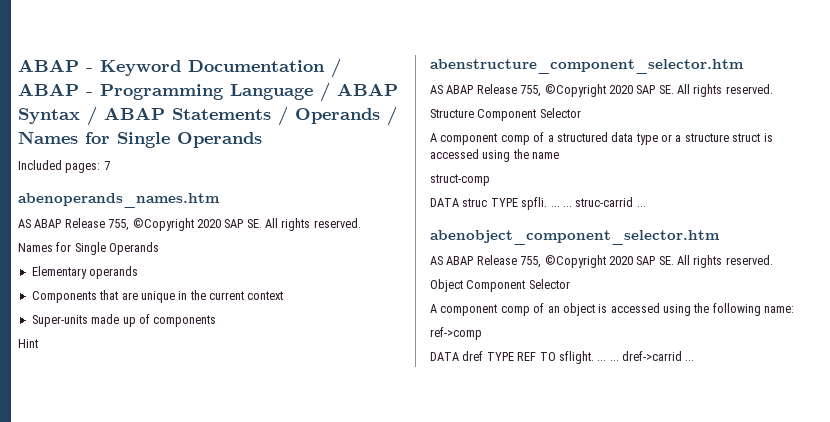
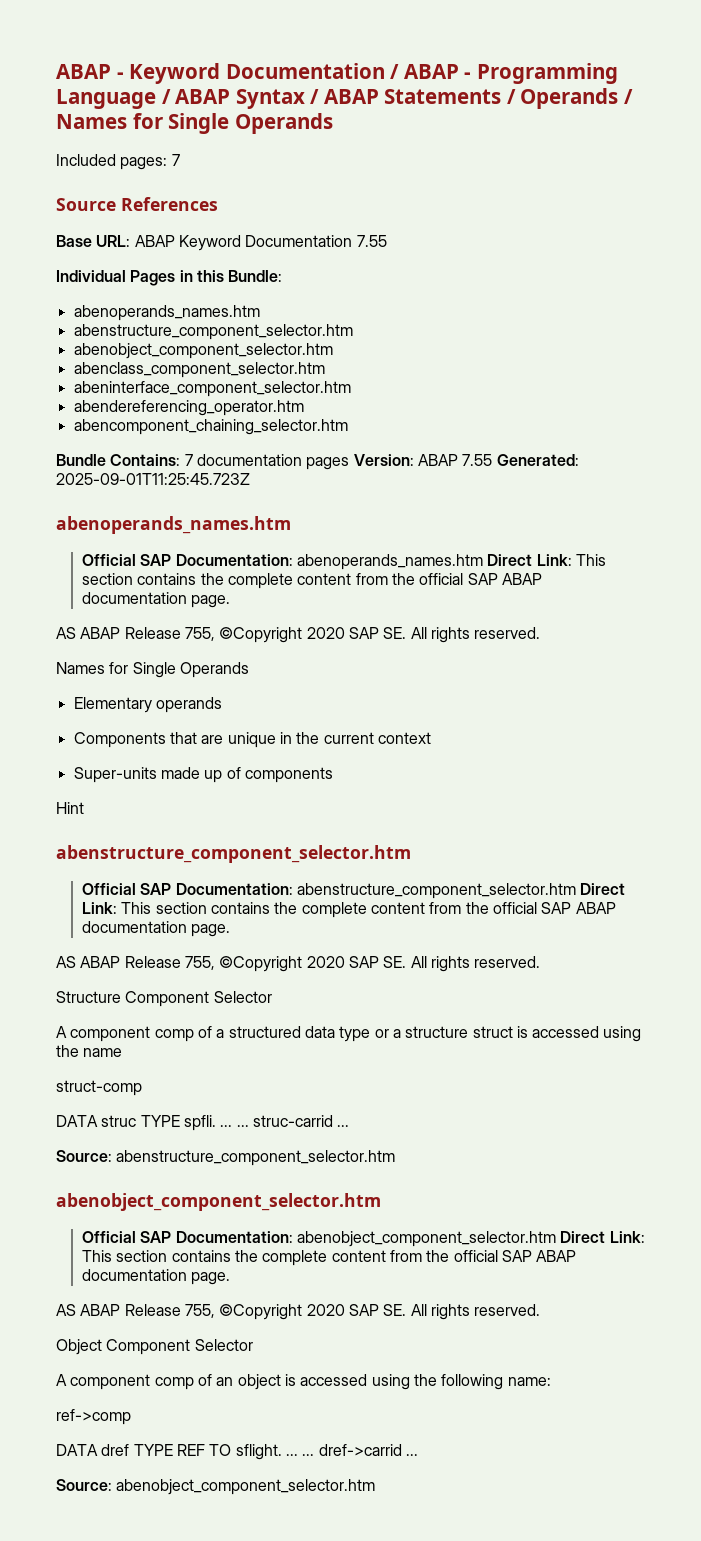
[18,193,220,208] abenoperands_names.htm -> [56,197,218,211] [56,235,387,251] [56,270,283,286] [73,305,260,321] [73,324,353,340] [73,343,333,359] [73,362,325,378] [73,381,351,397] [73,400,304,416] [73,419,348,435] [56,454,579,470] [56,473,250,485] [56,516,291,534] [82,554,606,570] [82,573,542,589] [82,592,231,608] Source References // Base URL: ABAP Keyword Documentation 7.55 // Individual Pages in this Bundle: // abenoperands_names.htm // abenstructure_component_selector.htm // abenobject_component_selector.htm // abenclass_component_selector.htm // abeninterface_component_selector.htm // abendereferencing_operator.htm // abencomponent_chaining_selector.htm // Bundle Contains: 7 documentation pages Version: ABAP 7.55 Generated: 2025-09-01T11:25:45.723Z // abenoperands_names.htm // Official SAP Documentation: abenoperands_names.htm Direct Link: This section contains the complete content from the official SAP ABAP documentation page.
(744, 66) none -> [82,883,626,899] [82,902,616,918] [82,921,231,937] // Official SAP Documentation: abenstructure_component_selector.htm Direct Link: This section contains the complete content from the official SAP ABAP documentation page.
[430,230,720,245] // abenobject_component_selector.htm -> [56,1150,396,1166] [56,1193,381,1211] [82,1231,645,1247] [82,1250,577,1266] [82,1269,231,1285] // Source: abenstructure_component_selector.htm // abenobject_component_selector.htm // Official SAP Documentation: abenobject_component_selector.htm Direct Link: This section contains the complete content from the official SAP ABAP documentation page.
(695, 360) none -> [56,1479,376,1495] // Source: abenobject_component_selector.htm

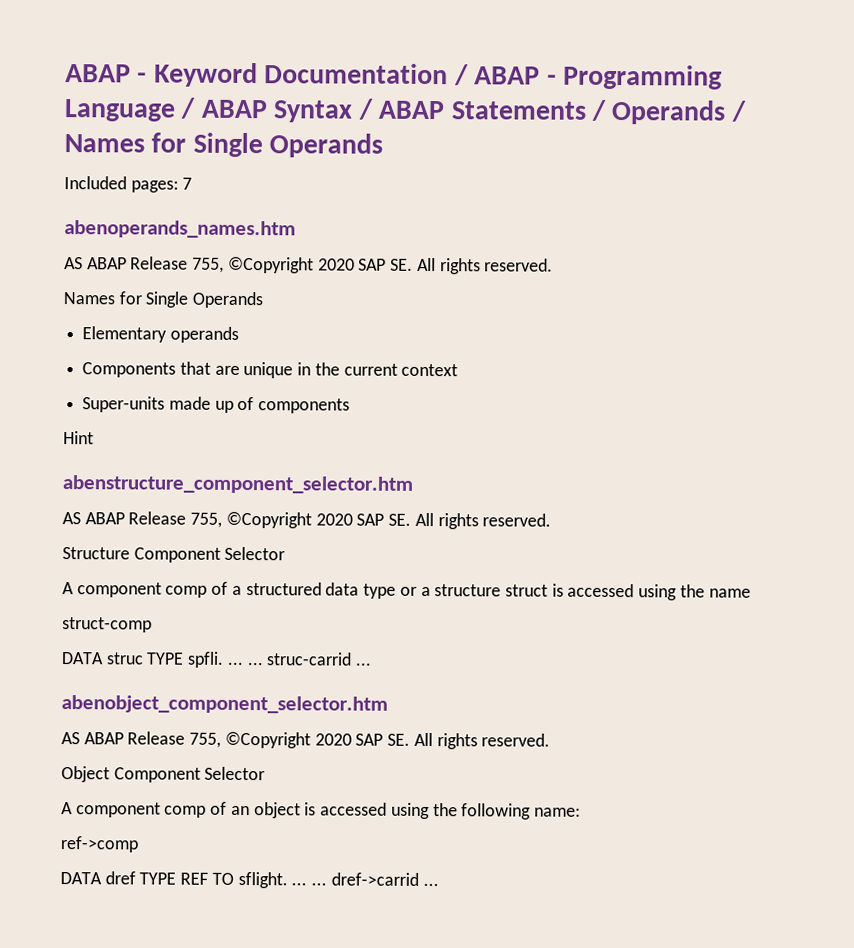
[56,197,218,211] [56,235,387,251] [56,270,283,286] [73,305,260,321] [73,324,353,340] [73,343,333,359] [73,362,325,378] [73,381,351,397] [73,400,304,416] [73,419,348,435] [56,454,579,470] [56,473,250,485] [56,516,291,534] [82,554,606,570] [82,573,542,589] [82,592,231,608] Source References // Base URL: ABAP Keyword Documentation 7.55 // Individual Pages in this Bundle: // abenoperands_names.htm // abenstructure_component_selector.htm // abenobject_component_selector.htm // abenclass_component_selector.htm // abeninterface_component_selector.htm // abendereferencing_operator.htm // abencomponent_chaining_selector.htm // Bundle Contains: 7 documentation pages Version: ABAP 7.55 Generated: 2025-09-01T11:25:45.723Z // abenoperands_names.htm // Official SAP Documentation: abenoperands_names.htm Direct Link: This section contains the complete content from the official SAP ABAP documentation page. -> [64,220,296,239] abenoperands_names.htm
[82,883,626,899] [82,902,616,918] [82,921,231,937] // Official SAP Documentation: abenstructure_component_selector.htm Direct Link: This section contains the complete content from the official SAP ABAP documentation page. -> (413, 484) none
[56,1150,396,1166] [56,1193,381,1211] [82,1231,645,1247] [82,1250,577,1266] [82,1269,231,1285] // Source: abenstructure_component_selector.htm // abenobject_component_selector.htm // Official SAP Documentation: abenobject_component_selector.htm Direct Link: This section contains the complete content from the official SAP ABAP documentation page. -> [61,695,388,714] // abenobject_component_selector.htm
[56,1479,376,1495] // Source: abenobject_component_selector.htm -> (439, 884) none

